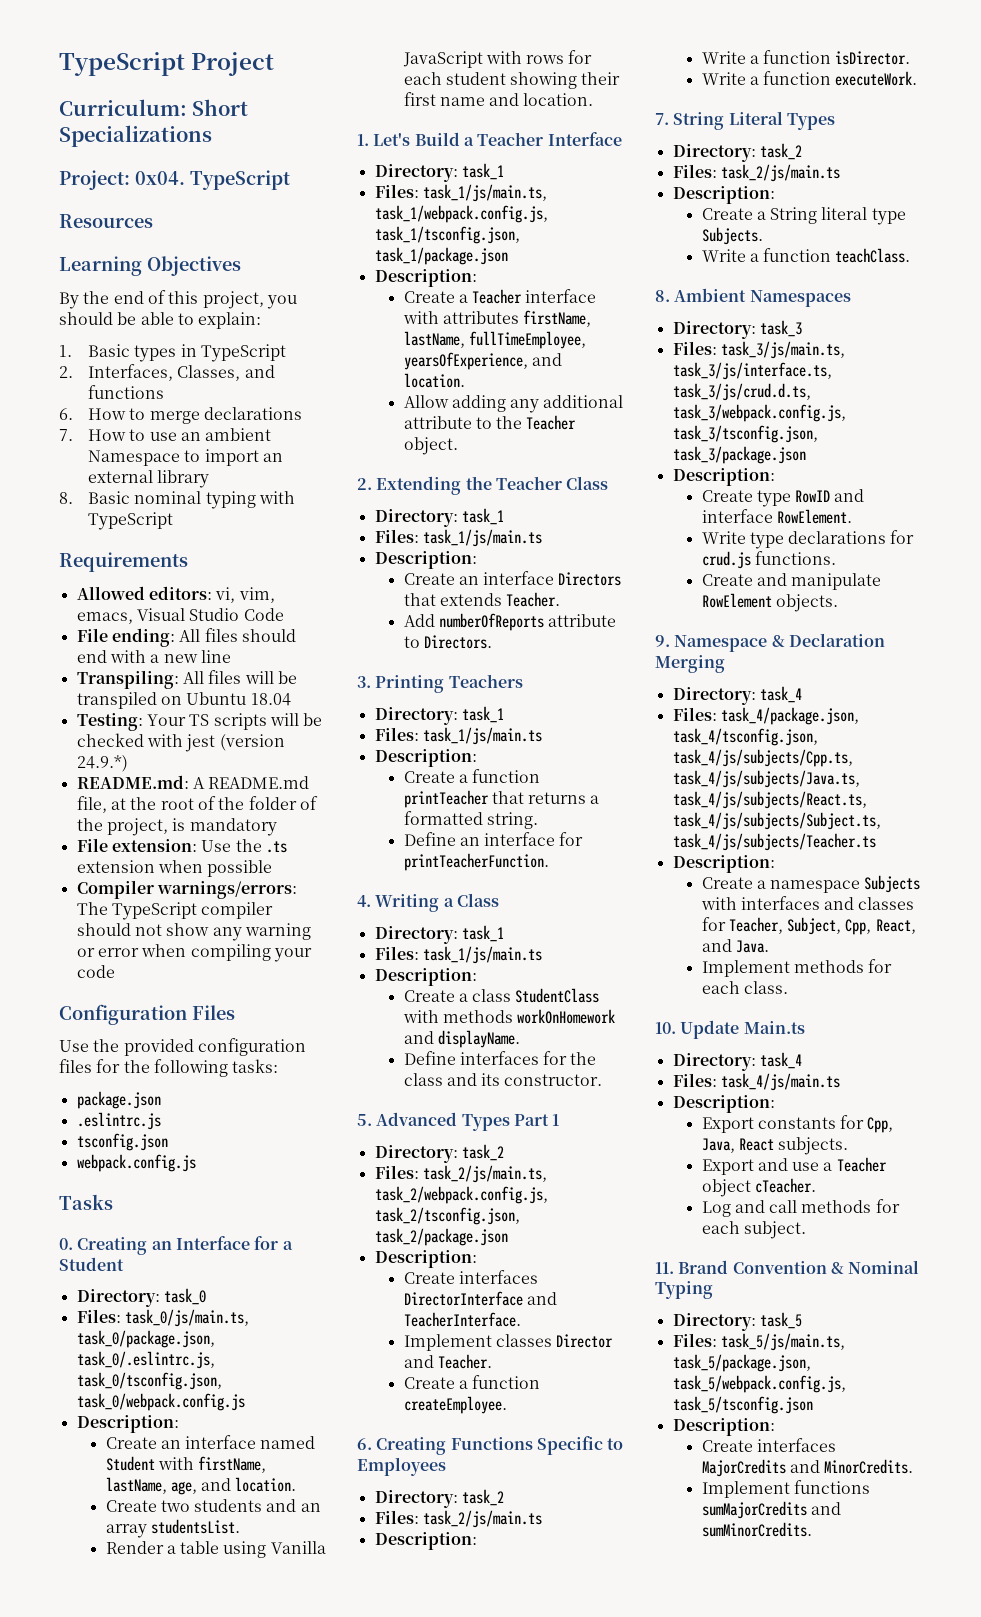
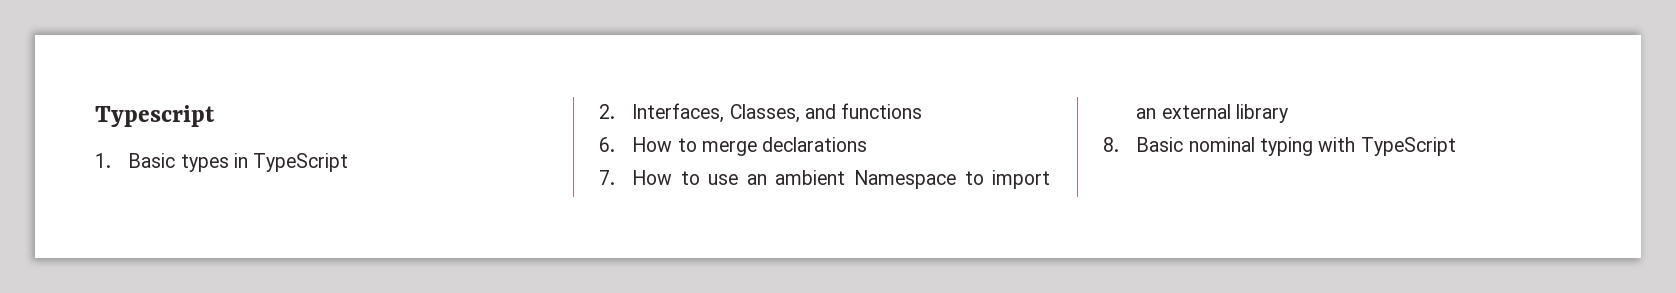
[59,52,275,76] [59,99,249,116] [59,125,212,147] [59,170,290,190] [59,214,153,228] [59,256,241,276] [59,290,297,309] [59,312,262,329] TypeScript Project // Curriculum: Short Specializations // Project: 0x04. TypeScript // Resources // Learning Objectives // By the end of this project, you should be able to explain: -> [95,105,215,127] Typescript
[59,552,188,572] [76,586,275,603] [76,608,284,624] [76,628,296,647] [76,650,231,663] [76,670,297,689] [76,692,291,709] [76,713,323,731] [76,733,285,752] [76,755,128,772] [76,775,310,789] [76,796,318,813] [76,818,277,836] [76,838,287,853] [76,860,273,877] [76,880,297,899] [76,902,274,920] [76,923,311,941] [76,944,312,962] [76,965,115,978] [59,1004,235,1025] [59,1038,306,1056] [59,1059,279,1077] [76,1091,161,1109] [76,1112,161,1130] [76,1133,168,1151] [76,1154,196,1172] [59,1194,113,1210] [59,1236,293,1255] [59,1257,124,1271] [76,1288,206,1307] [76,1309,249,1327] [76,1330,215,1348] [76,1351,215,1369] [76,1372,222,1390] [76,1393,245,1411] [76,1415,179,1433] [105,1435,316,1449] [105,1456,267,1473] [105,1477,297,1495] [105,1499,321,1512] [105,1519,240,1538] [105,1541,326,1558] [402,50,593,68] [403,72,621,89] [403,92,594,106] [357,132,622,146] [374,163,504,182] [374,184,547,202] [374,205,548,223] [374,226,520,244] [374,247,508,265] [374,269,477,287] [403,289,597,304] [402,310,592,327] [403,331,586,349] [403,352,562,370] [403,373,465,388] [403,395,624,413] [403,415,577,430] [403,437,458,455] [357,476,609,495] [374,508,504,527] [374,529,542,547] [374,551,477,569] [403,571,622,586] [403,592,561,607] [403,613,617,631] [403,635,492,649] [357,674,523,693] [374,706,504,725] [374,727,542,745] [374,749,477,767] [403,769,541,783] [403,790,600,808] [403,811,538,829] [403,832,584,846] [403,853,549,871] [357,893,499,912] [374,925,504,944] [374,946,542,964] [374,968,477,986] [403,988,600,1003] [402,1009,616,1024] [403,1030,520,1048] [403,1051,597,1065] [403,1073,603,1086] [357,1112,560,1131] [374,1144,504,1163] [374,1165,547,1183] [374,1186,548,1204] [374,1207,520,1225] [374,1228,508,1246] [374,1250,477,1268] [403,1270,538,1284] [403,1291,557,1306] [403,1312,521,1327] [403,1334,614,1351] [403,1354,492,1369] [403,1375,541,1389] [403,1396,507,1414] [357,1436,624,1455] [357,1457,446,1476] [374,1489,504,1508] [374,1510,542,1528] [374,1532,477,1550] [701,50,911,65] [701,71,918,86] [655,111,835,130] [672,143,802,162] [672,164,840,182] [672,186,775,204] [701,207,906,225] [701,227,763,245] [701,248,911,263] [655,288,851,307] [672,320,802,339] [672,341,845,359] [672,362,832,380] [672,383,811,401] [672,404,846,422] [672,425,818,443] [672,446,806,464] [672,468,775,486] [701,489,865,507] [701,509,852,524] [701,530,915,549] [701,551,836,569] [701,573,882,590] [701,593,838,612] [655,633,885,652] [655,655,725,673] [672,686,802,705] [672,707,859,725] [672,728,818,746] [672,749,853,767] [672,770,860,788] [672,791,867,809] [672,812,881,830] [672,833,876,851] [672,855,775,873] [701,875,921,893] [700,896,915,910] [701,917,916,935] [701,939,769,953] [701,959,893,977] [701,981,788,994] [655,1020,805,1039] [672,1052,802,1071] [672,1073,840,1091] [672,1095,775,1113] [701,1115,894,1133] [701,1137,849,1155] [701,1157,887,1175] [701,1178,816,1197] [701,1199,900,1217] [701,1221,806,1239] [655,1260,920,1274] [655,1281,713,1299] [672,1312,802,1331] [672,1333,845,1351] [672,1354,811,1372] [672,1375,846,1393] [672,1396,813,1414] [672,1418,775,1436] [701,1438,836,1452] [701,1459,914,1477] [701,1480,870,1498] [701,1501,841,1519] [701,1522,812,1537] // Requirements // Allowed editors: vi, vim, emacs, Visual Studio Code // File ending: All files should end with a new line // Transpiling: All files will be transpiled on Ubuntu 18.04 // Testing: Your TS scripts will be checked with jest (version 24.9.*) // README.md: A README.md file, at the root of the folder of the project, is mandatory // File extension: Use the .ts extension when possible // Compiler warnings/errors: The TypeScript compiler should not show any warning or error when compiling your code // Configuration Files // Use the provided configuration files for the following tasks: // package.json // .eslintrc.js // tsconfig.json // webpack.config.js // Tasks // 0. Creating an Interface for a Student // Directory: task_0 // Files: task_0/js/main.ts, task_0/package.json, task_0/.eslintrc.js, task_0/tsconfig.json, task_0/webpack.config.js // Description: // Create an interface named Student with firstName, lastName, age, and location. // Create two students and an array studentsList. // Render a table using Vanilla JavaScript with rows for each student showing their first name and location. // 1. Let's Build a Teacher Interface // Directory: task_1 // Files: task_1/js/main.ts, task_1/webpack.config.js, task_1/tsconfig.json, task_1/package.json // Description: // Create a Teacher interface with attributes firstName, lastName, fullTimeEmployee, yearsOfExperience, and location. // Allow adding any additional attribute to the Teacher object. // 2. Extending the Teacher Class // Directory: task_1 // Files: task_1/js/main.ts // Description: // Create an interface Directors that extends Teacher. // Add numberOfReports attribute to Directors. // 3. Printing Teachers // Directory: task_1 // Files: task_1/js/main.ts // Description: // Create a function printTeacher that returns a formatted string. // Define an interface for printTeacherFunction. // 4. Writing a Class // Directory: task_1 // Files: task_1/js/main.ts // Description: // Create a class StudentClass with methods workOnHomework and displayName. // Define interfaces for the class and its constructor. // 5. Advanced Types Part 1 // Directory: task_2 // Files: task_2/js/main.ts, task_2/webpack.config.js, task_2/tsconfig.json, task_2/package.json // Description: // Create interfaces DirectorInterface and TeacherInterface. // Implement classes Director and Teacher. // Create a function createEmployee. // 6. Creating Functions Specific to Employees // Directory: task_2 // Files: task_2/js/main.ts // Description: // Write a function isDirector. // Write a function executeWork. // 7. String Literal Types // Directory: task_2 // Files: task_2/js/main.ts // Description: // Create a String literal type Subjects. // Write a function teachClass. // 8. Ambient Namespaces // Directory: task_3 // Files: task_3/js/main.ts, task_3/js/interface.ts, task_3/js/crud.d.ts, task_3/webpack.config.js, task_3/tsconfig.json, task_3/package.json // Description: // Create type RowID and interface RowElement. // Write type declarations for crud.js functions. // Create and manipulate RowElement objects. // 9. Namespace & Declaration Merging // Directory: task_4 // Files: task_4/package.json, task_4/tsconfig.json, task_4/js/subjects/Cpp.ts, task_4/js/subjects/Java.ts, task_4/js/subjects/React.ts, task_4/js/subjects/Subject.ts, task_4/js/subjects/Teacher.ts // Description: // Create a namespace Subjects with interfaces and classes for Teacher, Subject, Cpp, React, and Java. // Implement methods for each class. // 10. Update Main.ts // Directory: task_4 // Files: task_4/js/main.ts // Description: // Export constants for Cpp, Java, React subjects. // Export and use a Teacher object cTeacher. // Log and call methods for each subject. // 11. Brand Convention & Nominal Typing // Directory: task_5 // Files: task_5/js/main.ts, task_5/package.json, task_5/webpack.config.js, task_5/tsconfig.json // Description: // Create interfaces MajorCredits and MinorCredits. // Implement functions sumMajorCredits and sumMinorCredits. -> (1456, 146) none

